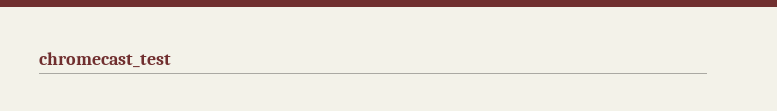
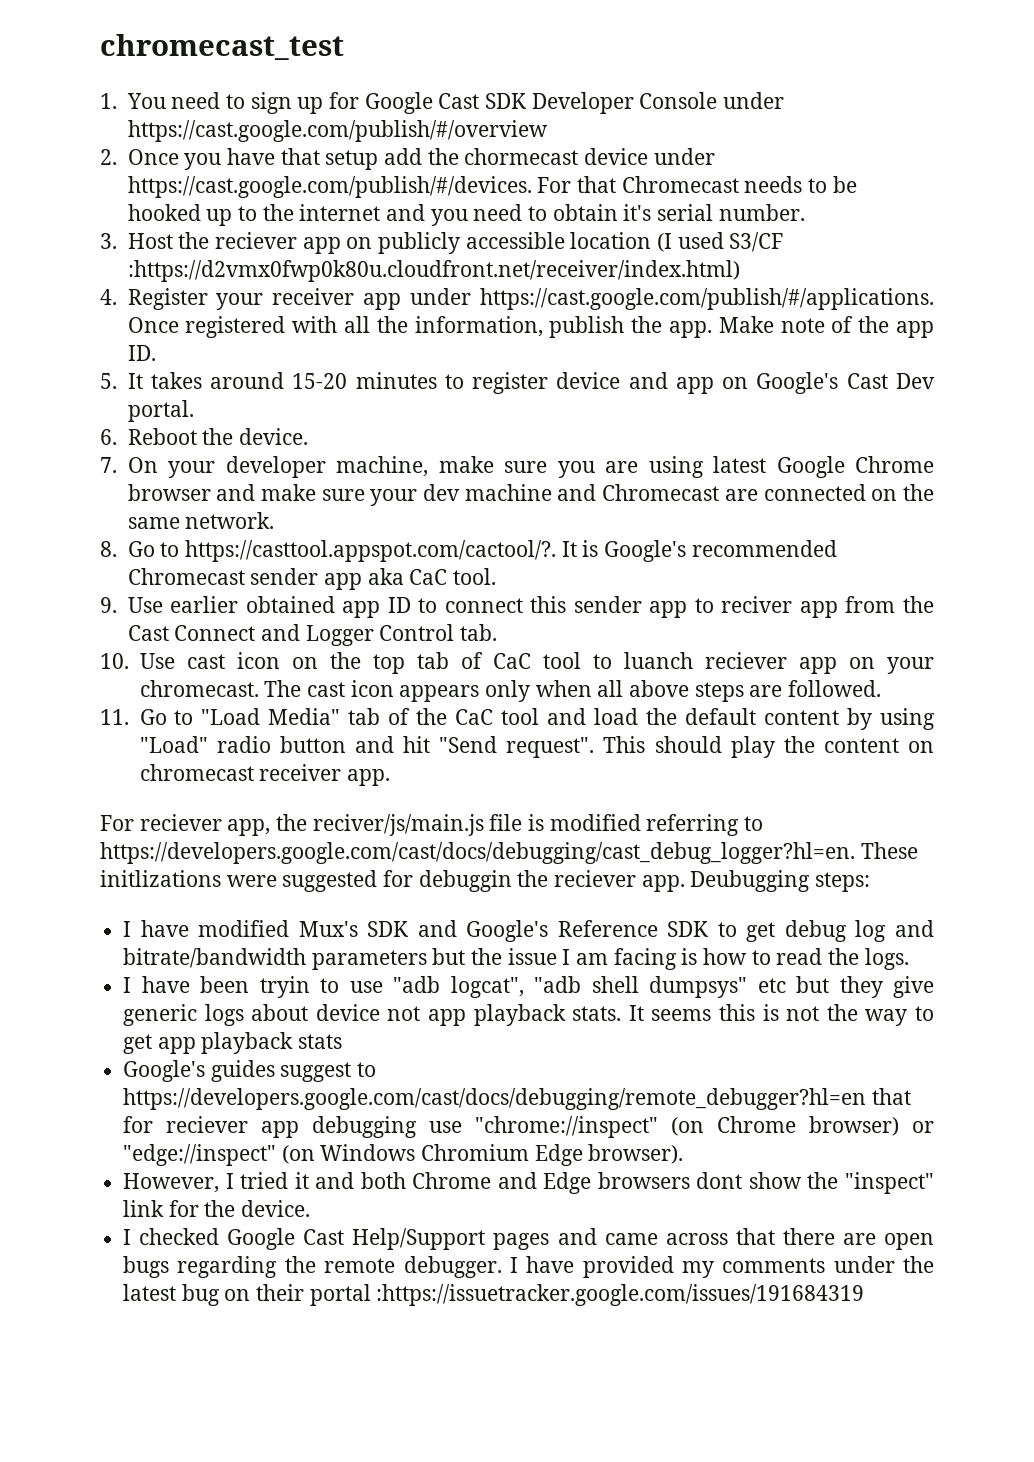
(171, 60) none -> [100,92,784,114] [127,120,548,142] [100,148,715,170] [127,176,857,198] [127,204,805,226] [100,232,784,254] [127,260,740,282] [100,288,934,310] [127,316,934,338] [127,345,156,361] [100,372,935,394] [127,400,194,422] [100,428,308,445] [100,456,934,478] [127,484,934,506] [127,512,275,529] [100,540,837,562] [127,568,496,590] [100,596,935,618] [127,624,497,646] [100,652,934,674] [139,680,881,702] [100,708,935,730] [139,736,934,758] [139,764,390,786] [100,814,764,836] [100,842,918,864] [100,870,871,892] [123,920,934,942] [123,948,909,970] [123,976,934,998] [123,1004,935,1026] [123,1032,343,1054] [123,1060,377,1082] [123,1088,911,1110] [123,1116,935,1138] [123,1144,684,1166] [123,1172,934,1194] [123,1200,311,1217] [123,1228,935,1250] [123,1256,935,1278] [123,1284,865,1306] // 1. You need to sign up for Google Cast SDK Developer Console under https://cast.google.com/publish/#/overview // 2. Once you have that setup add the chormecast device under https://cast.google.com/publish/#/devices. For that Chromecast needs to be hooked up to the internet and you need to obtain it's serial number. // 3. Host the reciever app on publicly accessible location (I used S3/CF :https://d2vmx0fwp0k80u.cloudfront.net/receiver/index.html) // 4. Register your receiver app under https://cast.google.com/publish/#/applications. Once registered with all the information, publish the app. Make note of the app ID. // 5. It takes around 15-20 minutes to register device and app on Google's Cast Dev portal. // 6. Reboot the device. // 7. On your developer machine, make sure you are using latest Google Chrome browser and make sure your dev machine and Chromecast are connected on the same network. // 8. Go to https://casttool.appspot.com/cactool/?. It is Google's recommended Chromecast sender app aka CaC tool. // 9. Use earlier obtained app ID to connect this sender app to reciver app from the Cast Connect and Logger Control tab. // 10. Use cast icon on the top tab of CaC tool to luanch reciever app on your chromecast. The cast icon appears only when all above steps are followed. // 11. Go to "Load Media" tab of the CaC tool and load the default content by using "Load" radio button and hit "Send request". This should play the content on chromecast receiver app. // For reciever app, the reciver/js/main.js file is modified referring to https://developers.google.com/cast/docs/debugging/cast_debug_logger?hl=en. These initlizations were suggested for debuggin the reciever app. Deubugging steps: // I have modified Mux's SDK and Google's Reference SDK to get debug log and bitrate/bandwidth parameters but the issue I am facing is how to read the logs. // I have been tryin to use "adb logcat", "adb shell dumpsys" etc but they give generic logs about device not app playback stats. It seems this is not the way to get app playback stats // Google's guides suggest to https://developers.google.com/cast/docs/debugging/remote_debugger?hl=en that for reciever app debugging use "chrome://inspect" (on Chrome browser) or "edge://inspect" (on Windows Chromium Edge browser). // However, I tried it and both Chrome and Edge browsers dont show the "inspect" link for the device. // I checked Google Cast Help/Support pages and came across that there are open bugs regarding the remote debugger. I have provided my comments under the latest bug on their portal :https://issuetracker.google.com/issues/191684319

